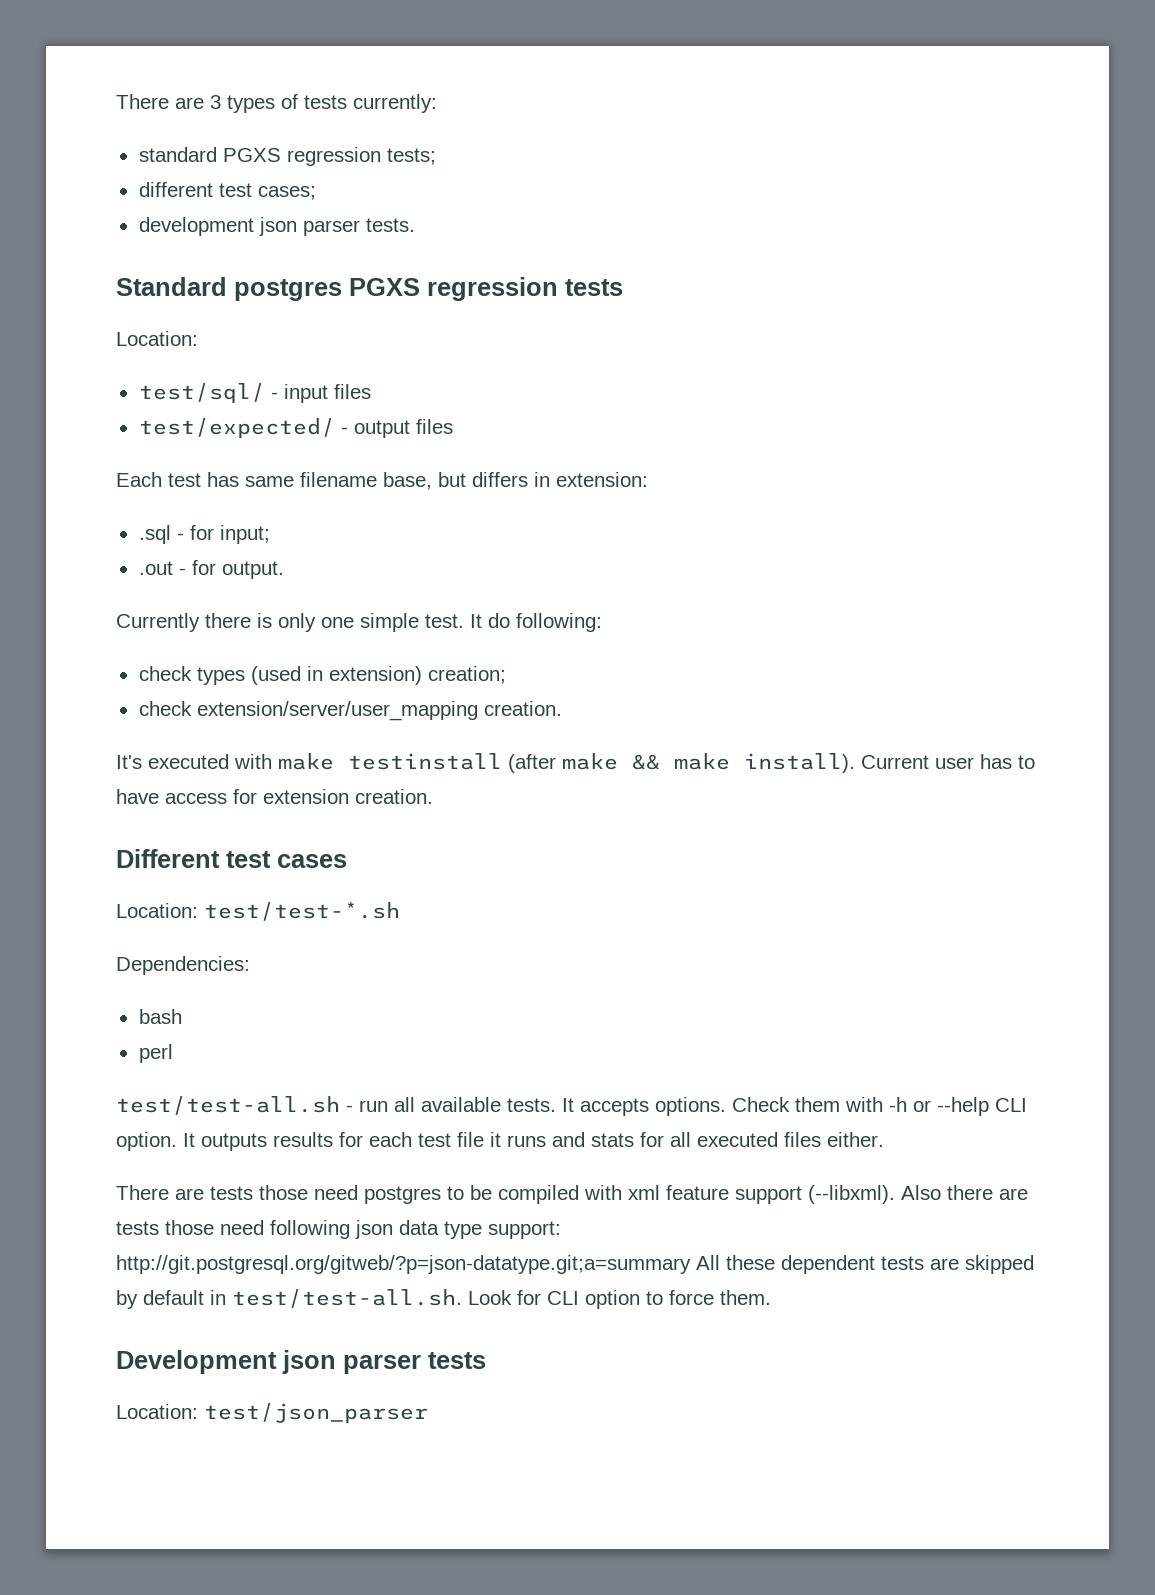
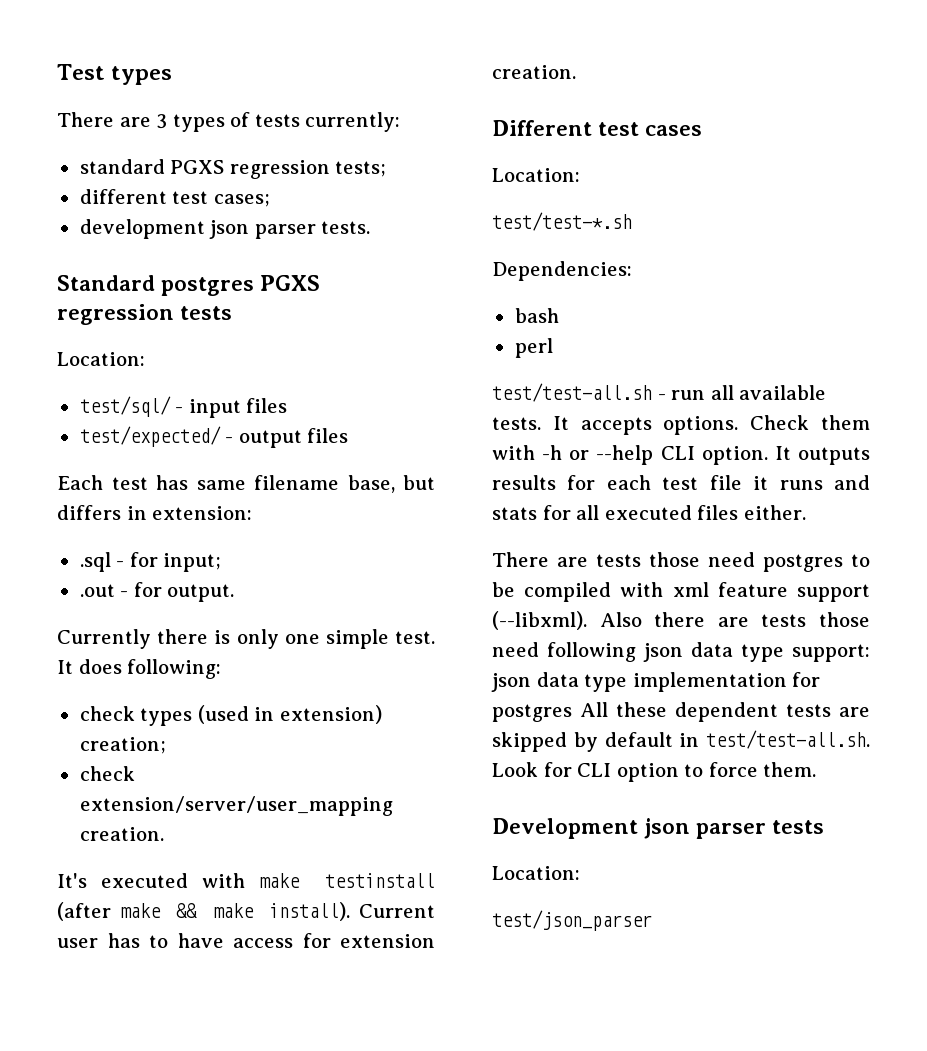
(116, 101) none -> [57,64,173,85] Test types //
[488,613,510,628] do -> [78,659,122,674] does
(198, 910) none -> (580, 175) //
[116,1255,691,1274] http://git.postgresql.org/gitweb/?p=json-datatype.git;a=summary -> [491,672,821,692] [492,704,572,722] json data type implementation for postgres
(198, 1411) none -> (580, 873) //

